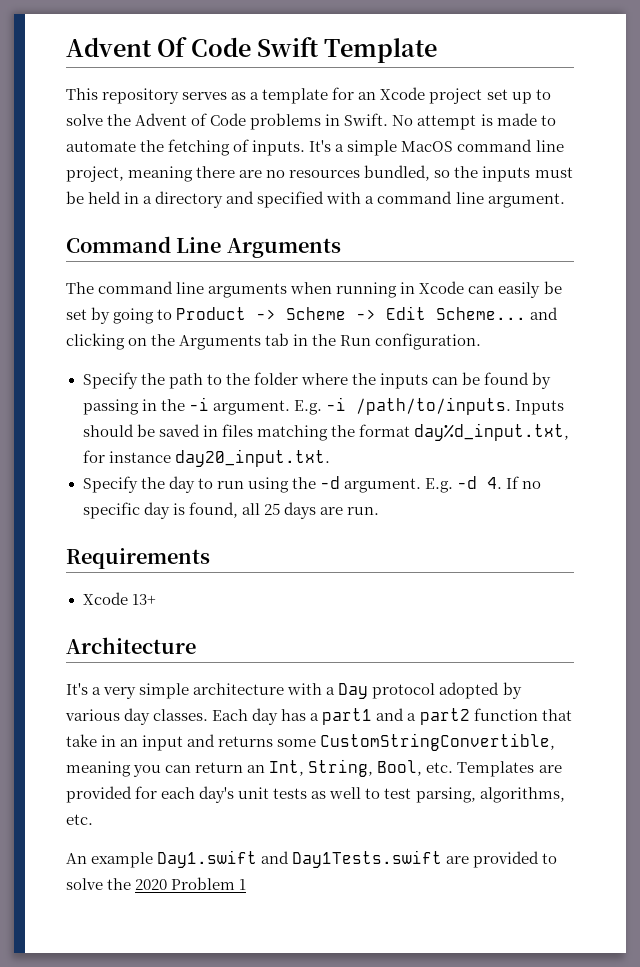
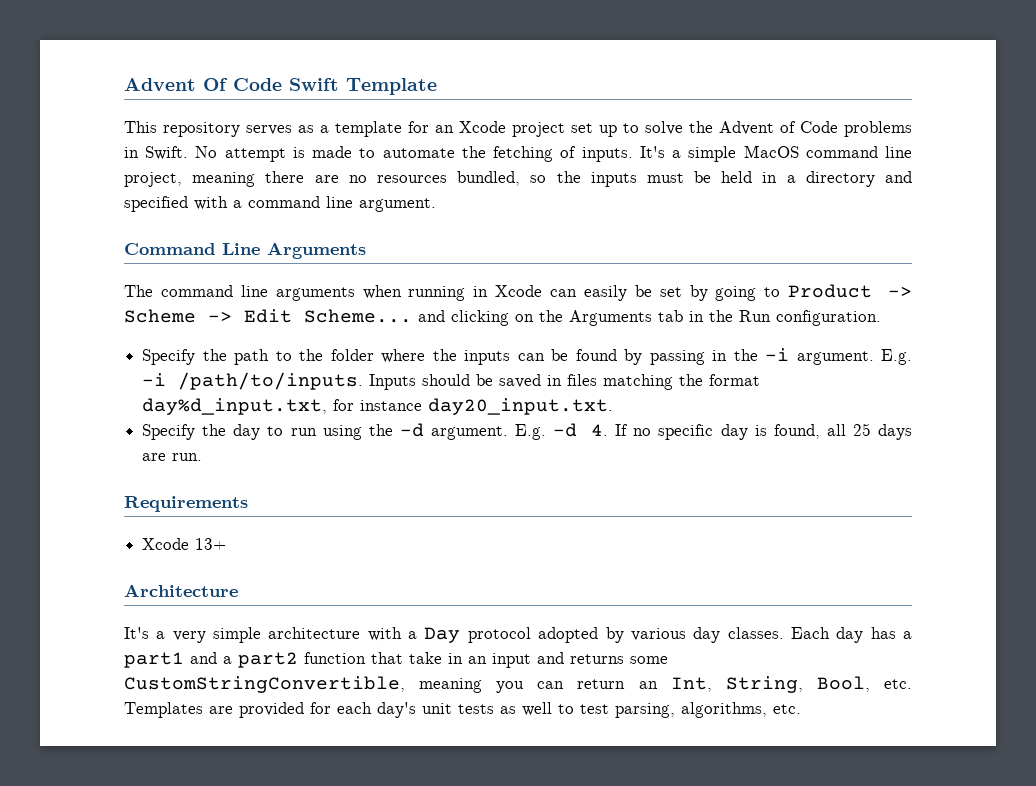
[66,850,558,868] [66,877,247,890] // An example Day1.swift and Day1Tests.swift are provided to solve the 2020 Problem 1 -> (801, 709) none

